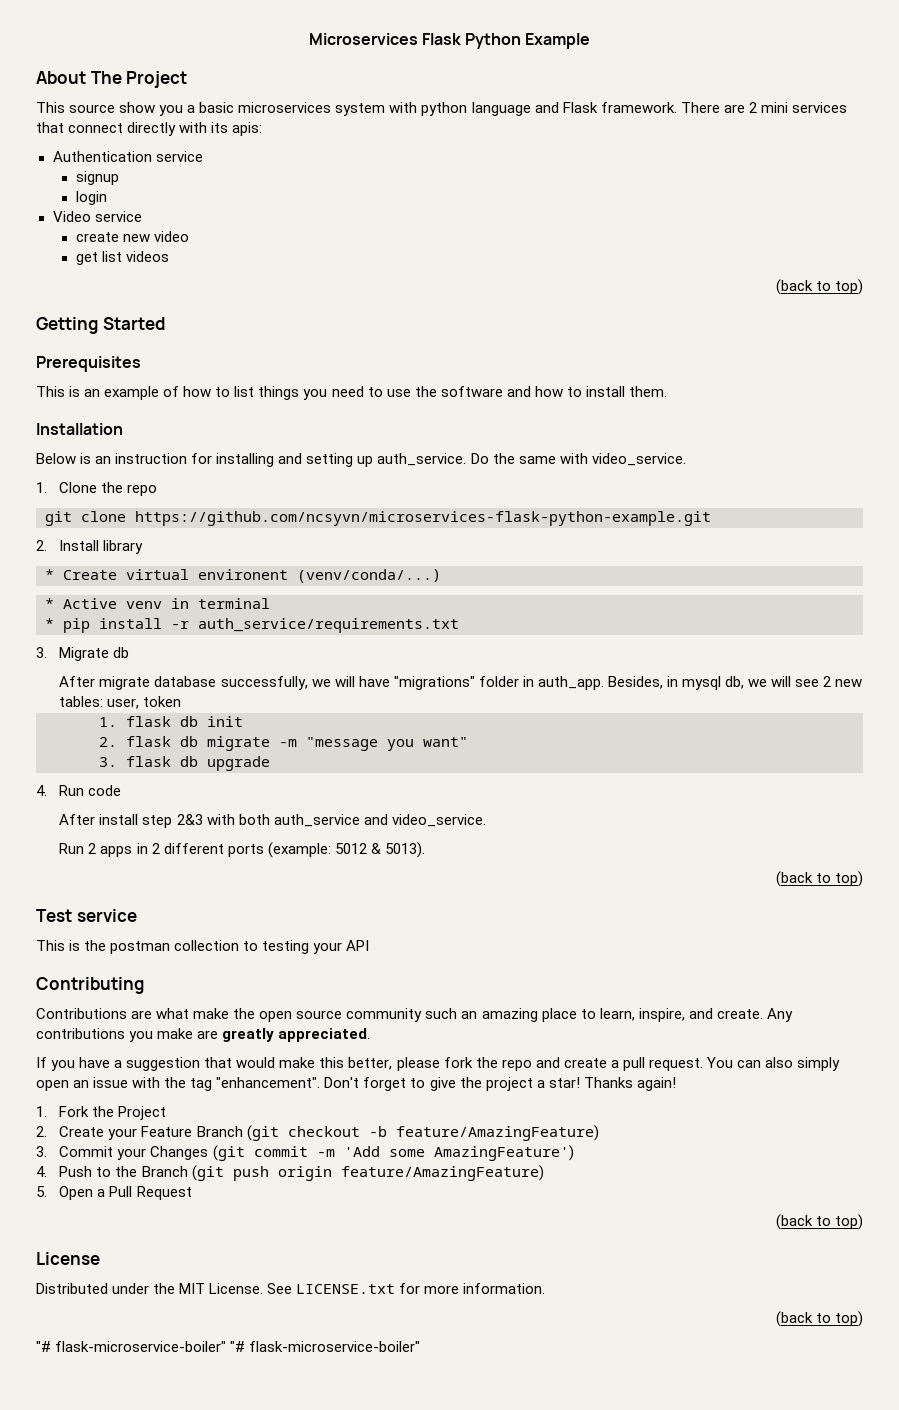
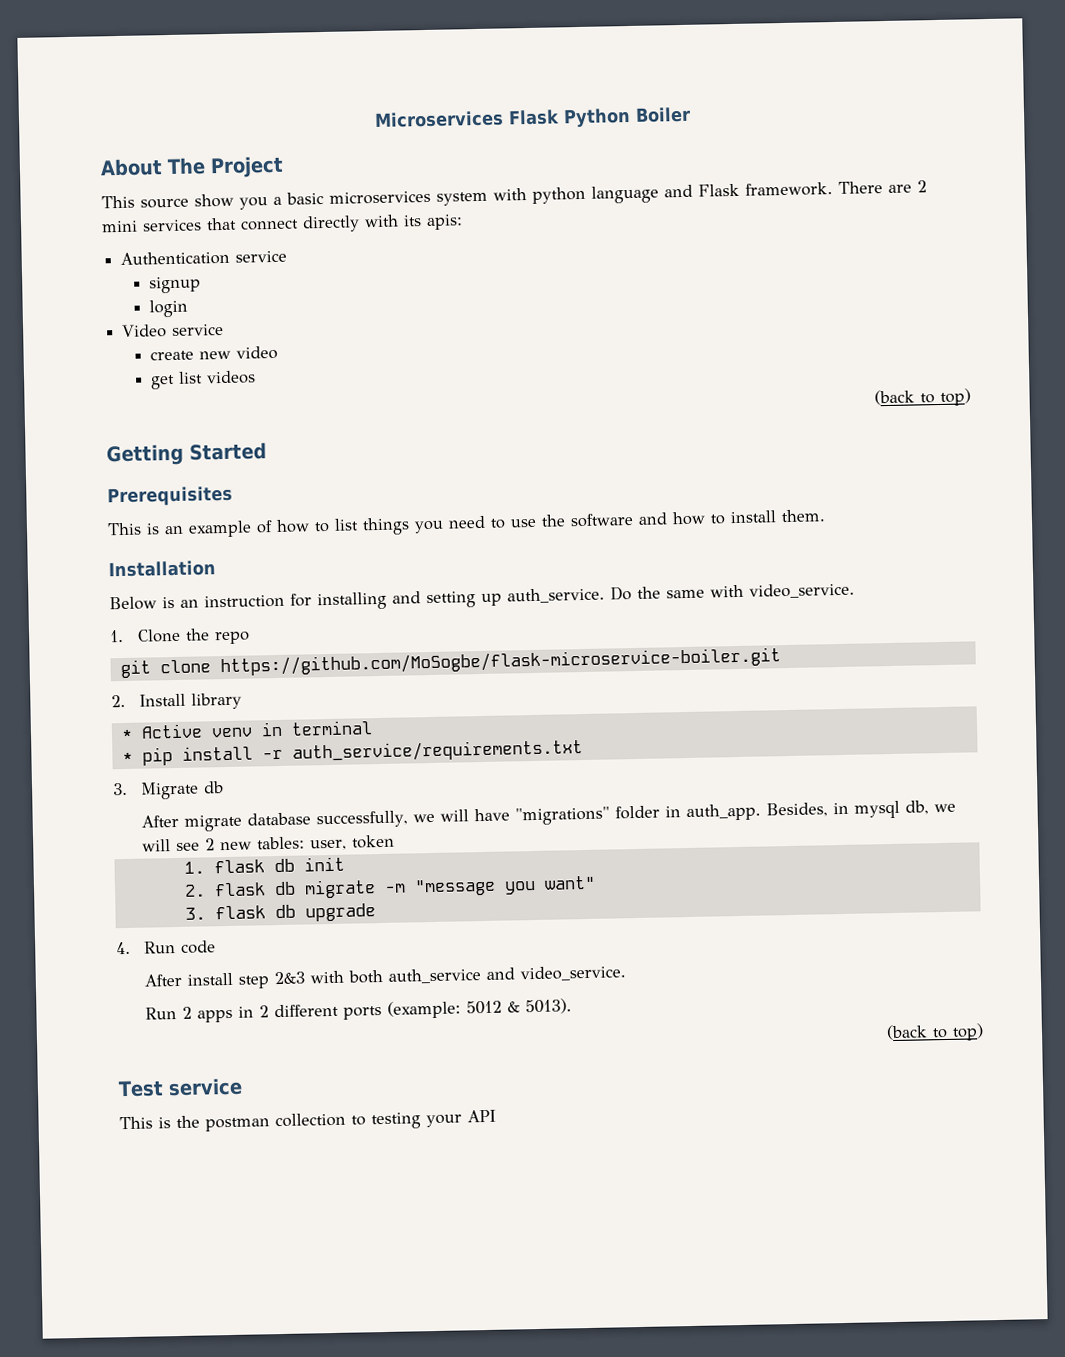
[525,33,591,49] Example -> [635,106,691,123] Boiler
[135,511,711,526] https://github.com/ncsyvn/microservices-flask-python-example.git -> [219,647,781,677] https://github.com/MoSogbe/flask-microservice-boiler.git
[45,569,441,583] // * Create virtual environent (venv/conda/...) -> (243, 701) none
[36,977,144,994] [36,1008,793,1022] [36,1028,371,1042] [36,1057,841,1071] [36,1077,676,1091] [36,1106,167,1120] [36,1125,599,1141] [36,1145,574,1161] [36,1165,544,1181] [36,1186,192,1200] [775,1214,863,1230] [36,1252,100,1265] [36,1283,546,1294] [775,1311,863,1327] [36,1341,421,1352] // Contributing // Contributions are what make the open source community such an amazing place to learn, inspire, and create. Any contributions you make are greatly appreciated. // If you have a suggestion that would make this better, please fork the repo and create a pull request. You can also simply open an issue with the tag "enhancement". Don't forget to give the project a star! Thanks again! // 1. Fork the Project // 2. Create your Feature Branch (git checkout -b feature/AmazingFeature) // 3. Commit your Changes (git commit -m 'Add some AmazingFeature') // 4. Push to the Branch (git push origin feature/AmazingFeature) // 5. Open a Pull Request // (back to top) // License // Distributed under the MIT License. See LICENSE.txt for more information. // (back to top) // "# flask-microservice-boiler" "# flask-microservice-boiler" -> (496, 1116) none

